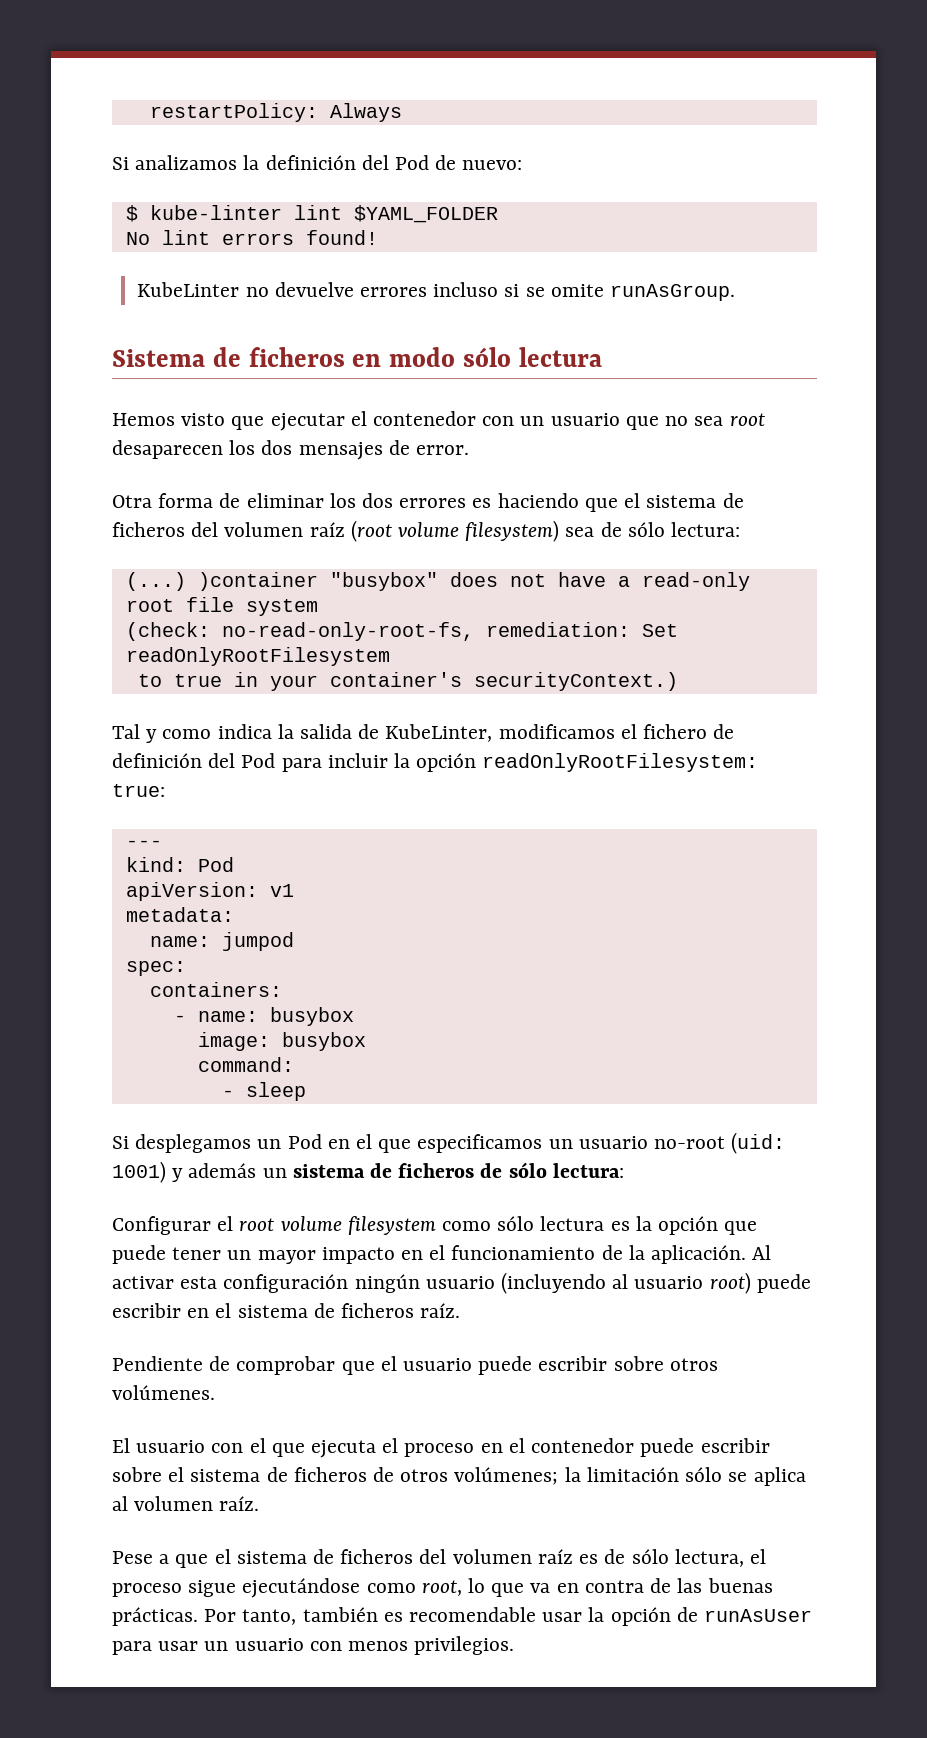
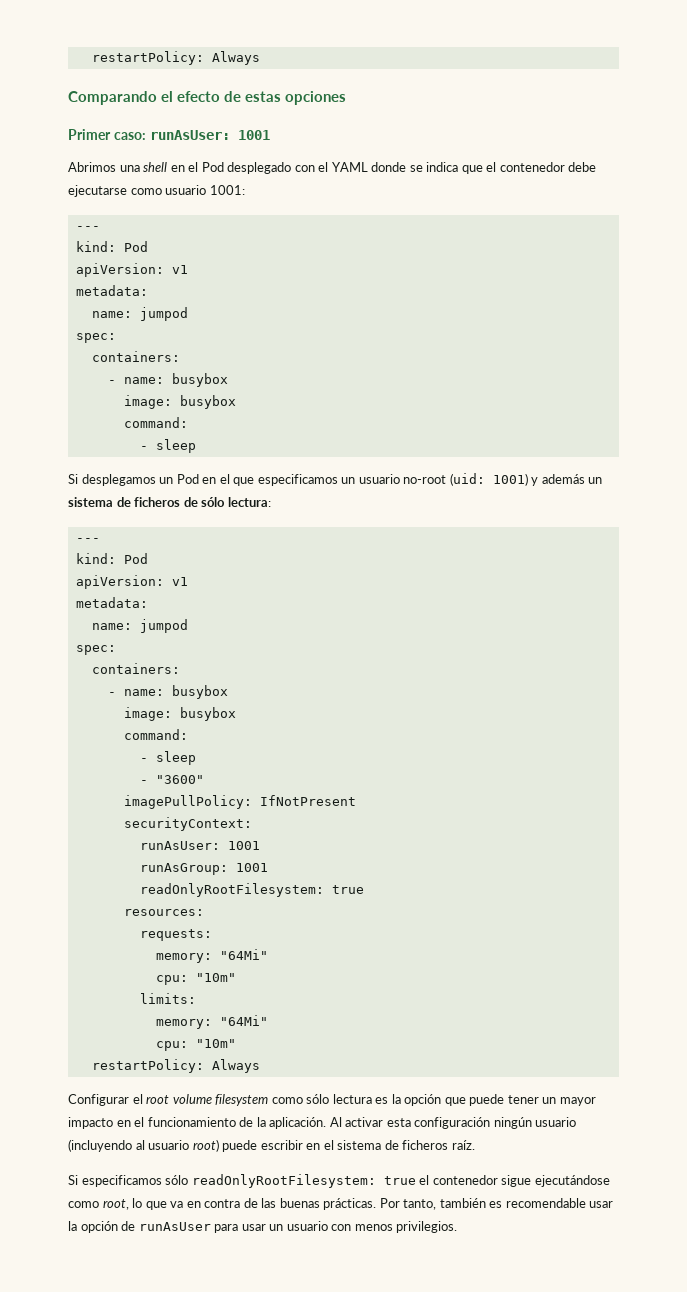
[149,103,402,122] [112,155,523,170] [125,205,498,223] [125,230,378,245] [137,282,736,301] [112,347,602,367] [112,411,765,431] [112,440,470,460] [112,493,744,512] [112,520,741,542] [125,572,750,591] [125,597,318,616] [125,622,678,641] [125,647,390,666] [137,672,678,691] [112,724,735,743] [112,753,759,772] [112,784,165,797] restartPolicy: Always // Si analizamos la definición del Pod de nuevo: // $ kube-linter lint $YAML_FOLDER // No lint errors found! // KubeLinter no devuelve errores incluso si se omite runAsGroup. // Sistema de ficheros en modo sólo lectura // Hemos visto que ejecutar el contenedor con un usuario que no sea root desaparecen los dos mensajes de error. // Otra forma de eliminar los dos errores es haciendo que el sistema de ficheros del volumen raíz (root volume filesystem) sea de sólo lectura: // (...) )container "busybox" does not have a read-only root file system // (check: no-read-only-root-fs, remediation: Set readOnlyRootFilesystem // to true in your container's securityContext.) // Tal y como indica la salida de KubeLinter, modificamos el fichero de definición del Pod para incluir la opción readOnlyRootFilesystem: true: -> [91,51,260,65] [68,91,347,105] [68,129,270,140] [68,162,597,174] [68,185,245,197] restartPolicy: Always // Comparando el efecto de estas opciones // Primer caso: runAsUser: 1001 // Abrimos una shell en el Pod desplegado con el YAML donde se indica que el contenedor debe ejecutarse como usuario 1001:
(624, 1170) none -> [75,538,100,542] [75,553,148,564] [75,575,188,589] [75,597,148,608] [91,619,188,633] [75,645,116,655] [91,663,180,674] [107,685,228,699] [123,707,236,721] [123,729,188,740] [139,751,196,765] [139,775,204,784] [123,795,356,809] [123,817,252,831] [139,841,260,850] [139,863,268,875] [139,883,364,897] [123,909,204,916] [139,929,212,941] [155,949,268,963] [155,973,236,985] [139,993,196,1004] [155,1015,268,1029] [155,1039,236,1051] [91,1059,260,1073] // --- // kind: Pod // apiVersion: v1 // metadata: // name: jumpod // spec: // containers: // - name: busybox // image: busybox // command: // - sleep // - "3600" // imagePullPolicy: IfNotPresent // securityContext: // runAsUser: 1001 // runAsGroup: 1001 // readOnlyRootFilesystem: true // resources: // requests: // memory: "64Mi" // cpu: "10m" // limits: // memory: "64Mi" // cpu: "10m" // restartPolicy: Always
[112,1356,718,1375] [112,1385,215,1400] [112,1438,770,1458] [112,1467,806,1486] [112,1496,260,1511] [112,1549,766,1568] [112,1583,182,1597] Pendiente de comprobar que el usuario puede escribir sobre otros volúmenes. // El usuario con el que ejecuta el proceso en el contenedor puede escribir sobre el sistema de ficheros de otros volúmenes; la limitación sólo se aplica al volumen raíz. // Pese a que el sistema de ficheros del volumen raíz es de sólo lectura, el proceso -> [68,1174,498,1188] Si especificamos sólo readOnlyRootFilesystem: true el contenedor

